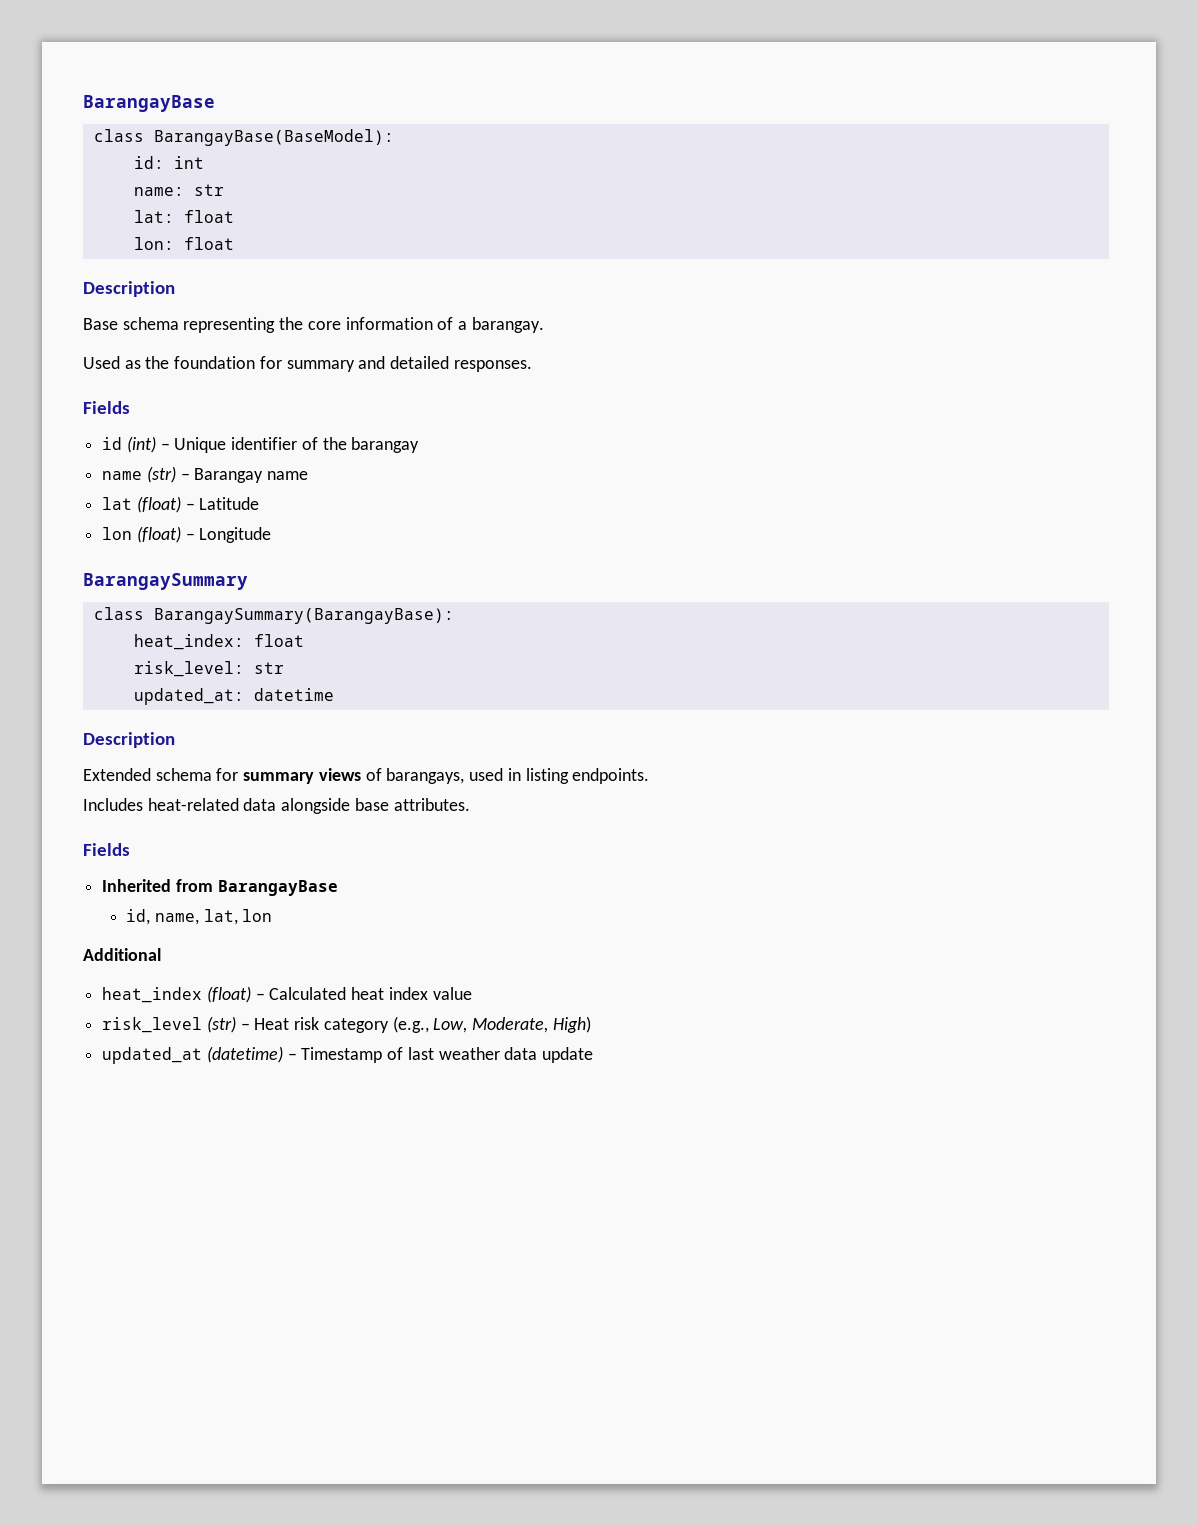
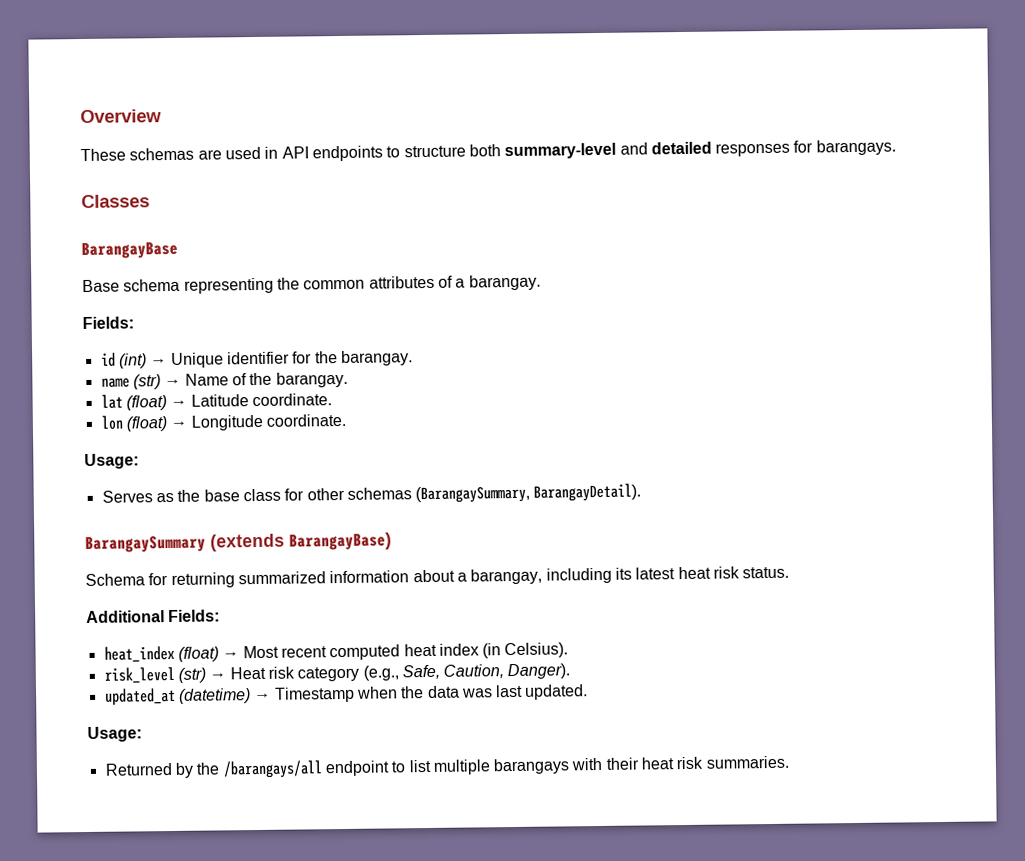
[83,95,215,112] [93,129,394,146] [133,156,204,169] [133,184,224,196] [133,210,234,223] [133,237,234,250] [83,281,175,297] BarangayBase // class BarangayBase(BaseModel): // id: int // name: str // lat: float // lon: float // Description -> [80,109,162,124] [80,139,896,162] [81,194,150,209] [81,241,178,260] Overview // These schemas are used in API endpoints to structure both summary-level and detailed responses for barangays. // Classes // BarangayBase
[307,317,433,330] core information -> [303,275,435,290] common attributes
[83,356,532,372] [83,401,130,414] Used as the foundation for summary and detailed responses. // Fields -> [82,316,134,330] Fields:
[160,443,170,450] – -> [150,358,168,366] →
[301,437,420,453] of the barangay -> [292,350,413,367] for the barangay.
[180,468,309,483] – Barangay name -> [164,371,348,388] → Name of the barangay.
[185,503,195,510] – -> [170,399,188,407] →
(260, 503) none -> [251,393,332,407] coordinate.
[185,533,195,540] – -> [170,420,188,428] →
[83,573,248,590] [93,607,454,624] [133,634,304,650] [133,661,284,677] [133,688,334,705] [83,732,175,748] [83,768,650,784] [83,798,470,814] [83,843,130,856] [102,879,338,896] [126,909,273,925] // BarangaySummary // class BarangaySummary(BarangayBase): // heat_index: float // risk_level: str // updated_at: datetime // Description // Extended schema for summary views of barangays, used in listing endpoints. // Includes heat-related data alongside base attributes. // Fields // Inherited from BarangayBase // id, name, lat, lon -> [265,413,346,427] [84,453,139,470] [101,483,642,504] [85,532,392,554] [85,566,790,589] coordinate. // Usage: // Serves as the base class for other schemas (BarangaySummary, BarangayDetail). // BarangaySummary (extends BarangayBase) // Schema for returning summarized information about a barangay, including its latest heat risk status.
(161, 954) none -> [168,609,221,623] Fields:
[255,987,472,1000] – Calculated heat index value -> [222,642,569,661] → Most recent computed heat index (in Celsius).
[240,1023,250,1030] – -> [209,672,227,680] →
[433,1016,591,1033] Low, Moderate, High) -> [401,663,571,680] Safe, Caution, Danger).
[287,1047,594,1063] – Timestamp of last weather data update -> [254,684,589,703] [87,726,142,742] [104,755,789,779] → Timestamp when the data was last updated. // Usage: // Returned by the /barangays/all endpoint to list multiple barangays with their heat risk summaries.

